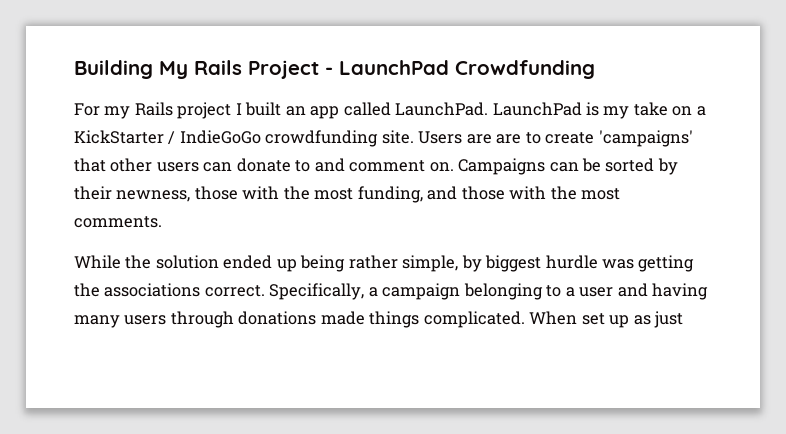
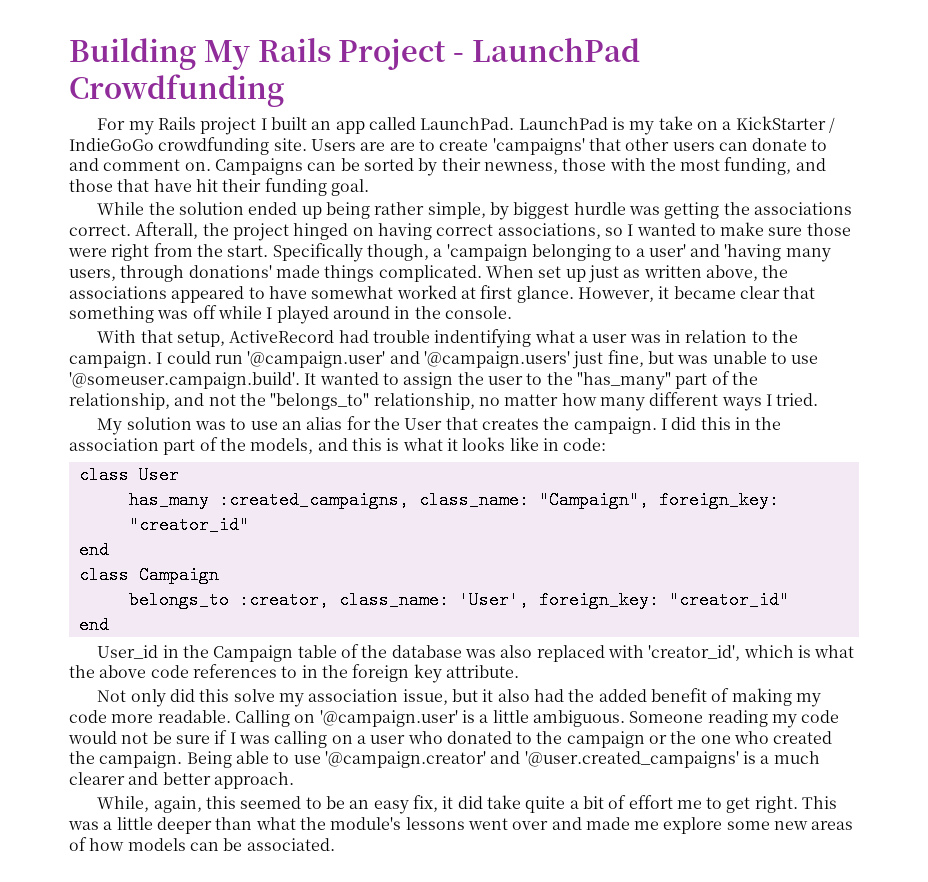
[509,186,621,200] [74,216,162,228] with the most comments. -> [117,178,369,196] that have hit their funding goal.
[269,283,709,300] [74,311,317,328] Specifically, a campaign belonging to a user and having many users through donations -> [135,222,851,241] [68,243,831,262] [69,265,272,282] Afterall, the project hinged on having correct associations, so I wanted to make sure those were right from the start. Specifically though, a 'campaign belonging to a user' and 'having many users, through donations'
[633,311,684,328] as just -> [587,265,789,283] [69,285,816,303] [69,305,512,324] [97,329,798,348] [69,350,819,369] [69,371,758,390] [69,392,819,411] [97,416,782,435] [69,437,607,455] [78,466,179,484] [128,491,779,509] [128,516,249,534] [78,541,109,559] [78,566,219,584] [128,591,789,609] [78,616,109,634] [97,644,855,662] [69,664,519,683] [97,688,821,707] [69,710,840,728] [68,730,833,748] [69,751,820,768] [69,772,294,789] [97,795,838,814] [68,817,854,834] [69,837,335,851] just as written above, the associations appeared to have somewhat worked at first glance. However, it became clear that something was off while I played around in the console. // With that setup, ActiveRecord had trouble indentifying what a user was in relation to the campaign. I could run '@campaign.user' and '@campaign.users' just fine, but was unable to use '@someuser.campaign.build'. It wanted to assign the user to the "has_many" part of the relationship, and not the "belongs_to" relationship, no matter how many different ways I tried. // My solution was to use an alias for the User that creates the campaign. I did this in the association part of the models, and this is what it looks like in code: // class User // has_many :created_campaigns, class_name: "Campaign", foreign_key: "creator_id" // end // class Campaign // belongs_to :creator, class_name: 'User', foreign_key: "creator_id" // end // User_id in the Campaign table of the database was also replaced with 'creator_id', which is what the above code references to in the foreign key attribute. // Not only did this solve my association issue, but it also had the added benefit of making my code more readable. Calling on '@campaign.user' is a little ambiguous. Someone reading my code would not be sure if I was calling on a user who donated to the campaign or the one who created the campaign. Being able to use '@campaign.creator' and '@user.created_campaigns' is a much clearer and better approach. // While, again, this seemed to be an easy fix, it did take quite a bit of effort me to get right. This was a little deeper than what the module's lessons went over and made me explore some new areas of how models can be associated.

